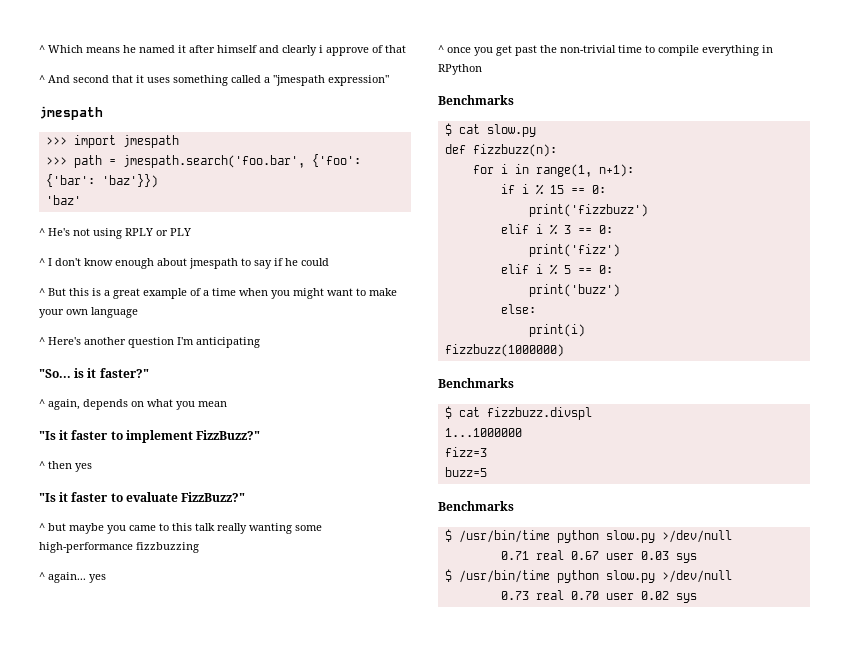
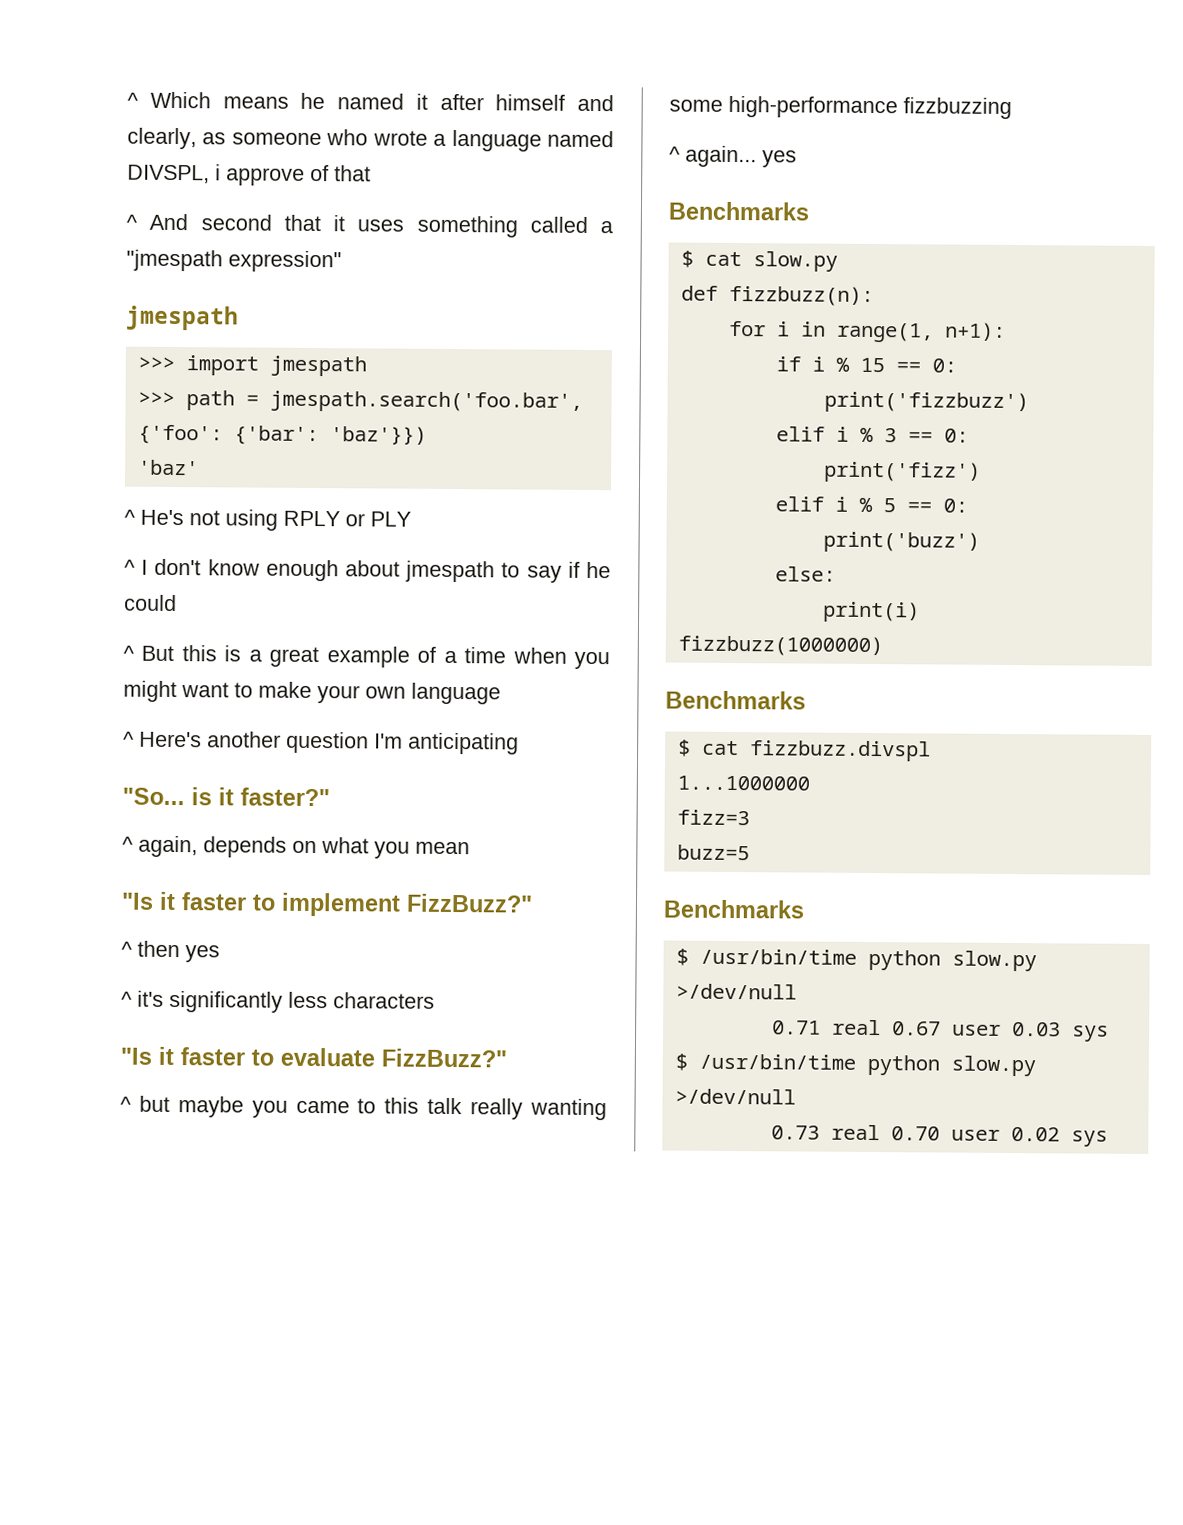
[282,45,317,56] clearly -> [127,127,614,152] [127,164,210,184] clearly, as someone who wrote a language named DIVSPL,
(92, 467) none -> [121,990,435,1013] // ^ it's significantly less characters
[438,45,773,56] [438,64,482,75] // ^ once you get past the non-trivial time to compile everything in RPython -> (797, 159) none

